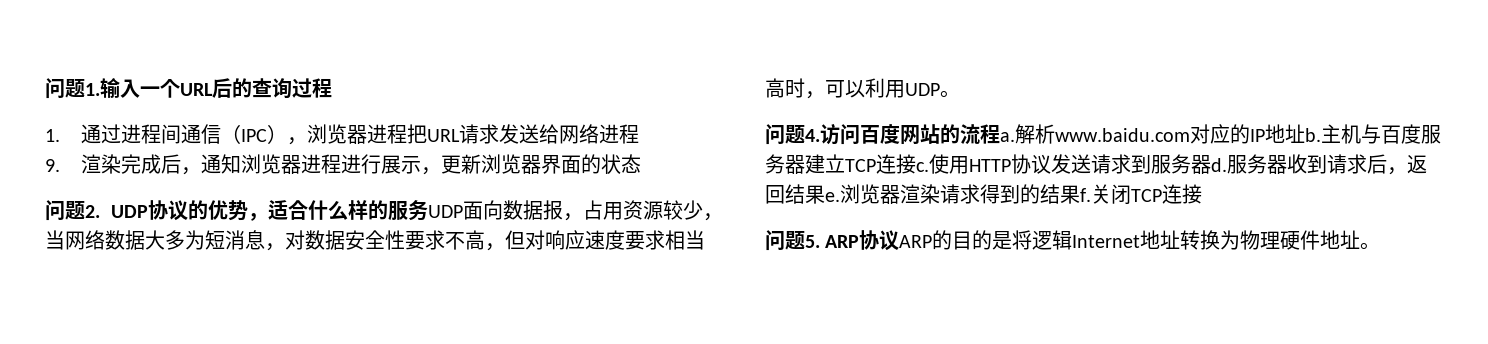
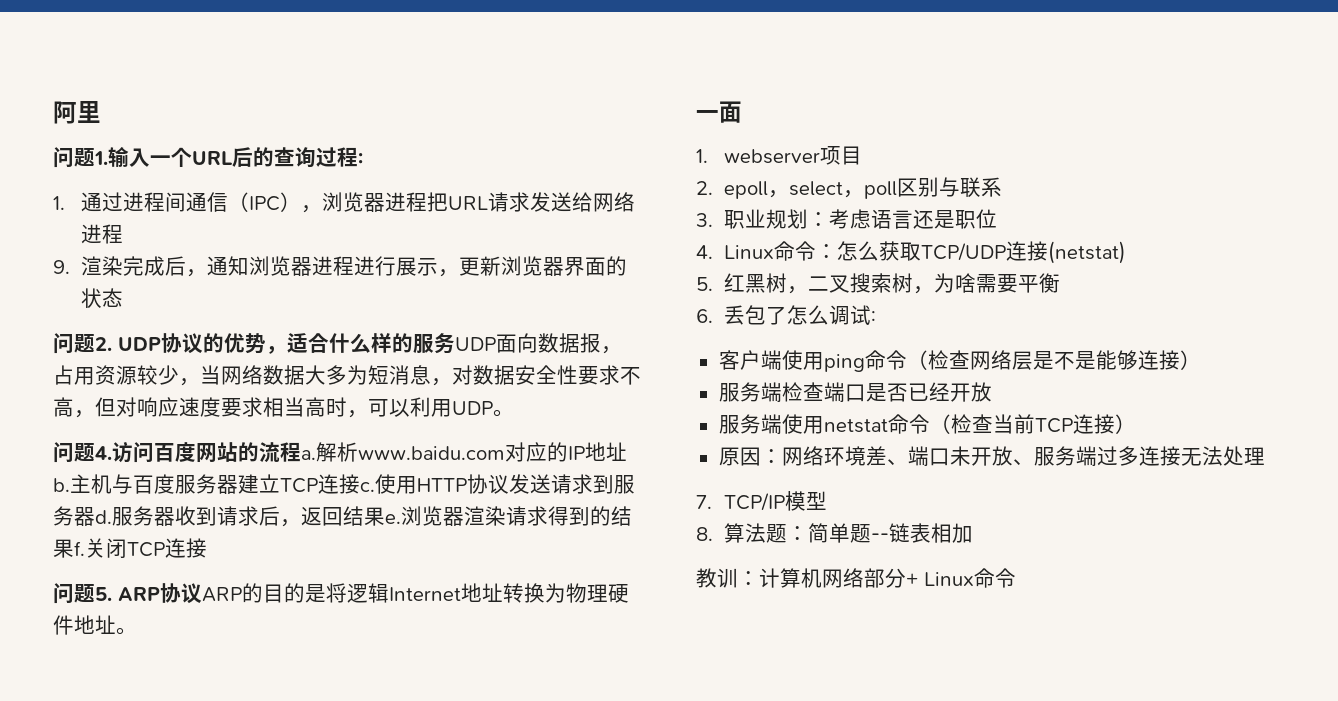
(45, 88) none -> [53,101,101,124] 阿里 //
(332, 88) none -> [358,153,363,165] :
(1381, 246) none -> [696,101,742,123] [696,146,862,165] [696,177,1002,199] [696,209,997,229] [696,241,1126,264] [696,273,1060,294] [696,305,876,325] [718,350,1201,372] [718,382,992,402] [718,414,1136,434] [718,446,1265,466] [696,491,827,511] [696,523,973,543] [696,568,1016,588] // 一面 // 1. webserver项目 // 2. epoll，select，poll区别与联系 // 3.职业规划：考虑语言还是职位 // 4. Linux命令：怎么获取TCP/UDP连接(netstat) // 5.红黑树，二叉搜索树，为啥需要平衡 // 6.丢包了怎么调试: // 客户端使用ping命令（检查网络层是不是能够连接） // 服务端检查端口是否已经开放 // 服务端使用netstat命令（检查当前TCP连接） // 原因：网络环境差、端口未开放、服务端过多连接无法处理 // 7. TCP/IP模型 // 8.算法题：简单题--链表相加 // 教训：计算机网络部分+ Linux命令

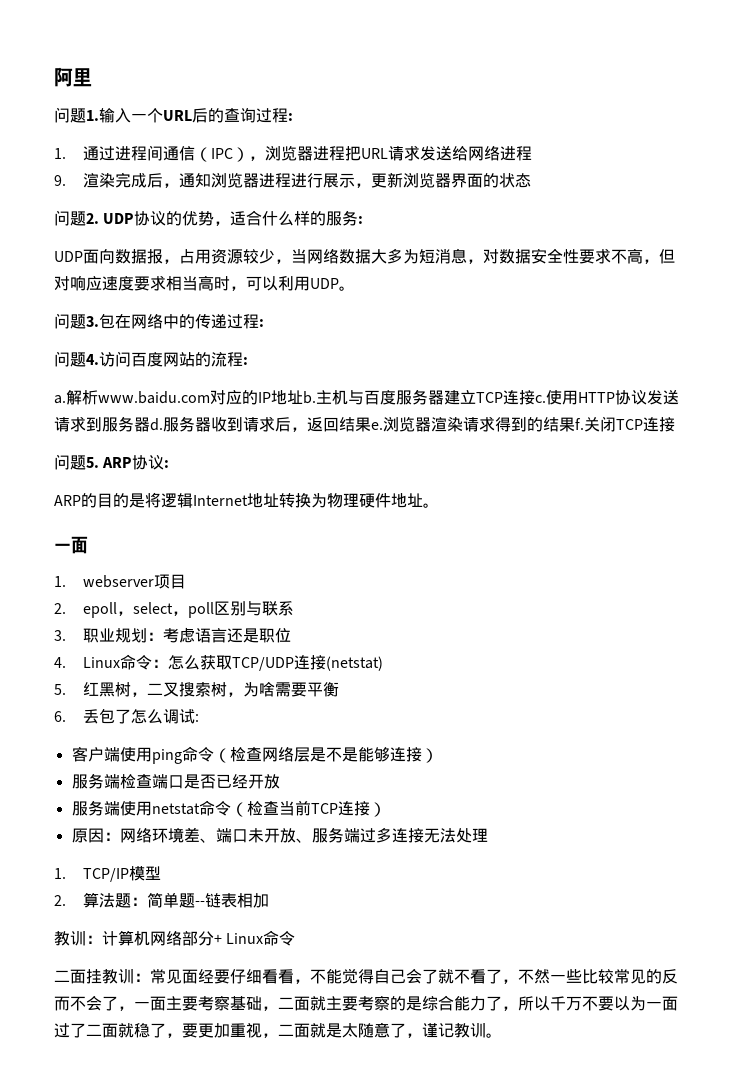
(455, 343) none -> [358,216,364,224] : //
(514, 413) none -> [54,313,264,329] // 问题3.包在网络中的传递过程:
(301, 452) none -> [243,357,248,365] : //
(202, 593) none -> [164,460,170,468] : //
[696,495,712,509] 7. -> [54,868,66,879] 1.
[696,527,713,541] 8. -> [54,895,66,906] 2.
(1016, 578) none -> [54,968,678,984] [54,995,678,1011] [54,1022,502,1038] // 二面挂教训：常见面经要仔细看看，不能觉得自己会了就不看了，不然一些比较常见的反而不会了，一面主要考察基础，二面就主要考察的是综合能力了，所以千万不要以为一面过了二面就稳了，要更加重视，二面就是太随意了，谨记教训。

